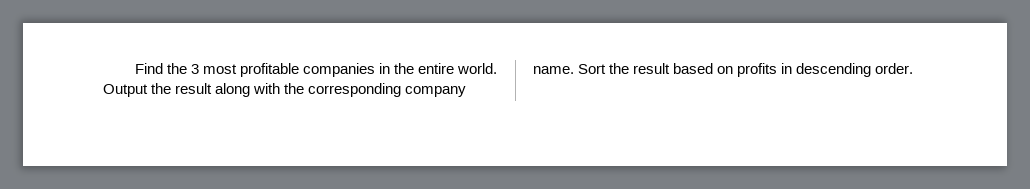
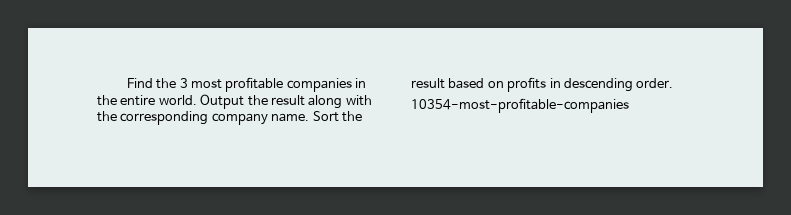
(914, 68) none -> [411,98,629,113] // 10354-most-profitable-companies

